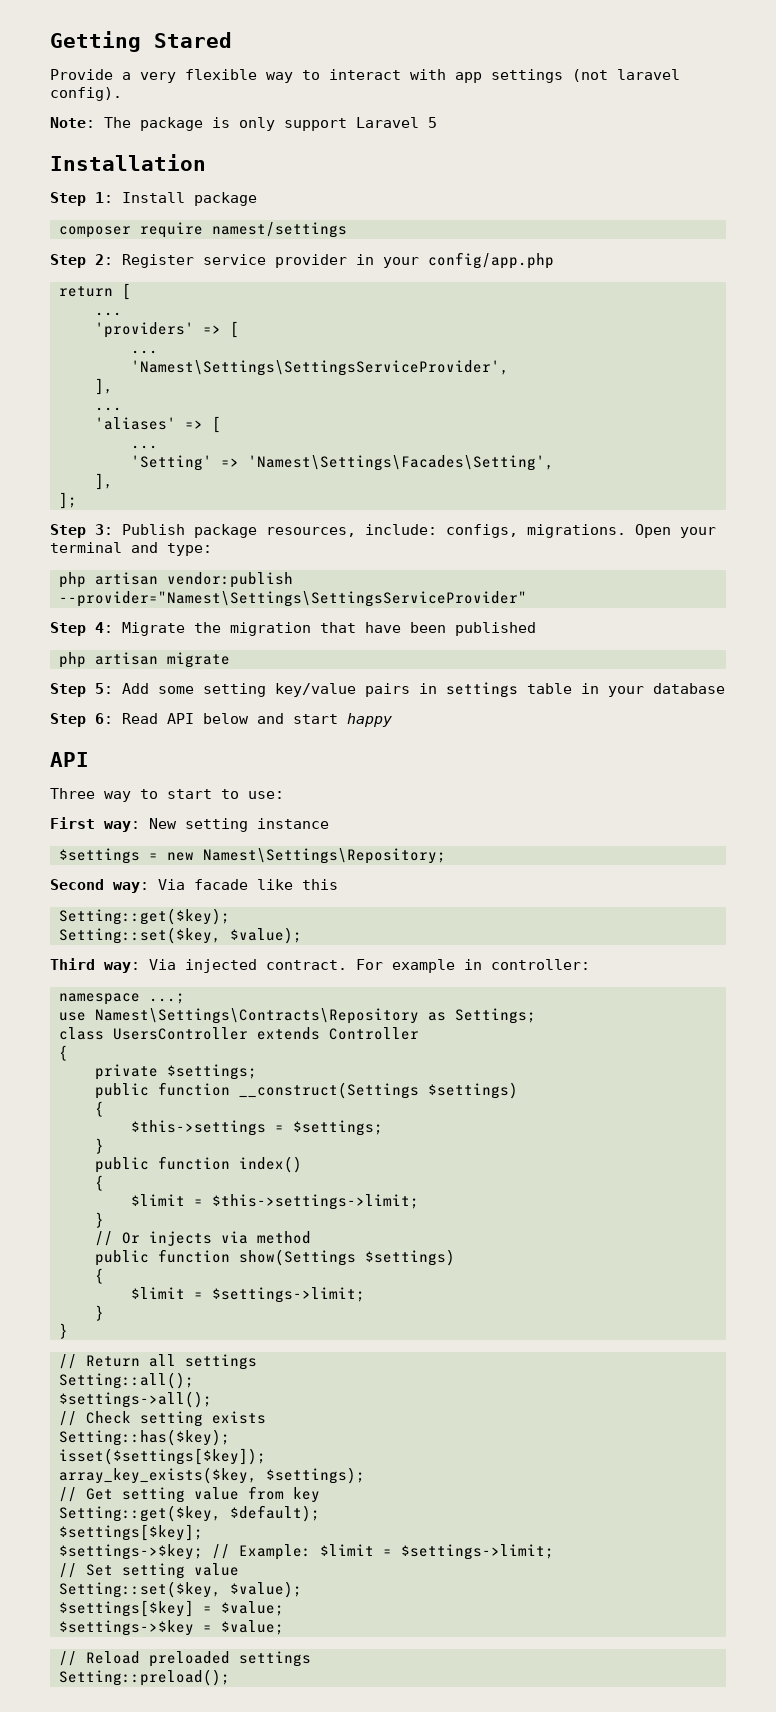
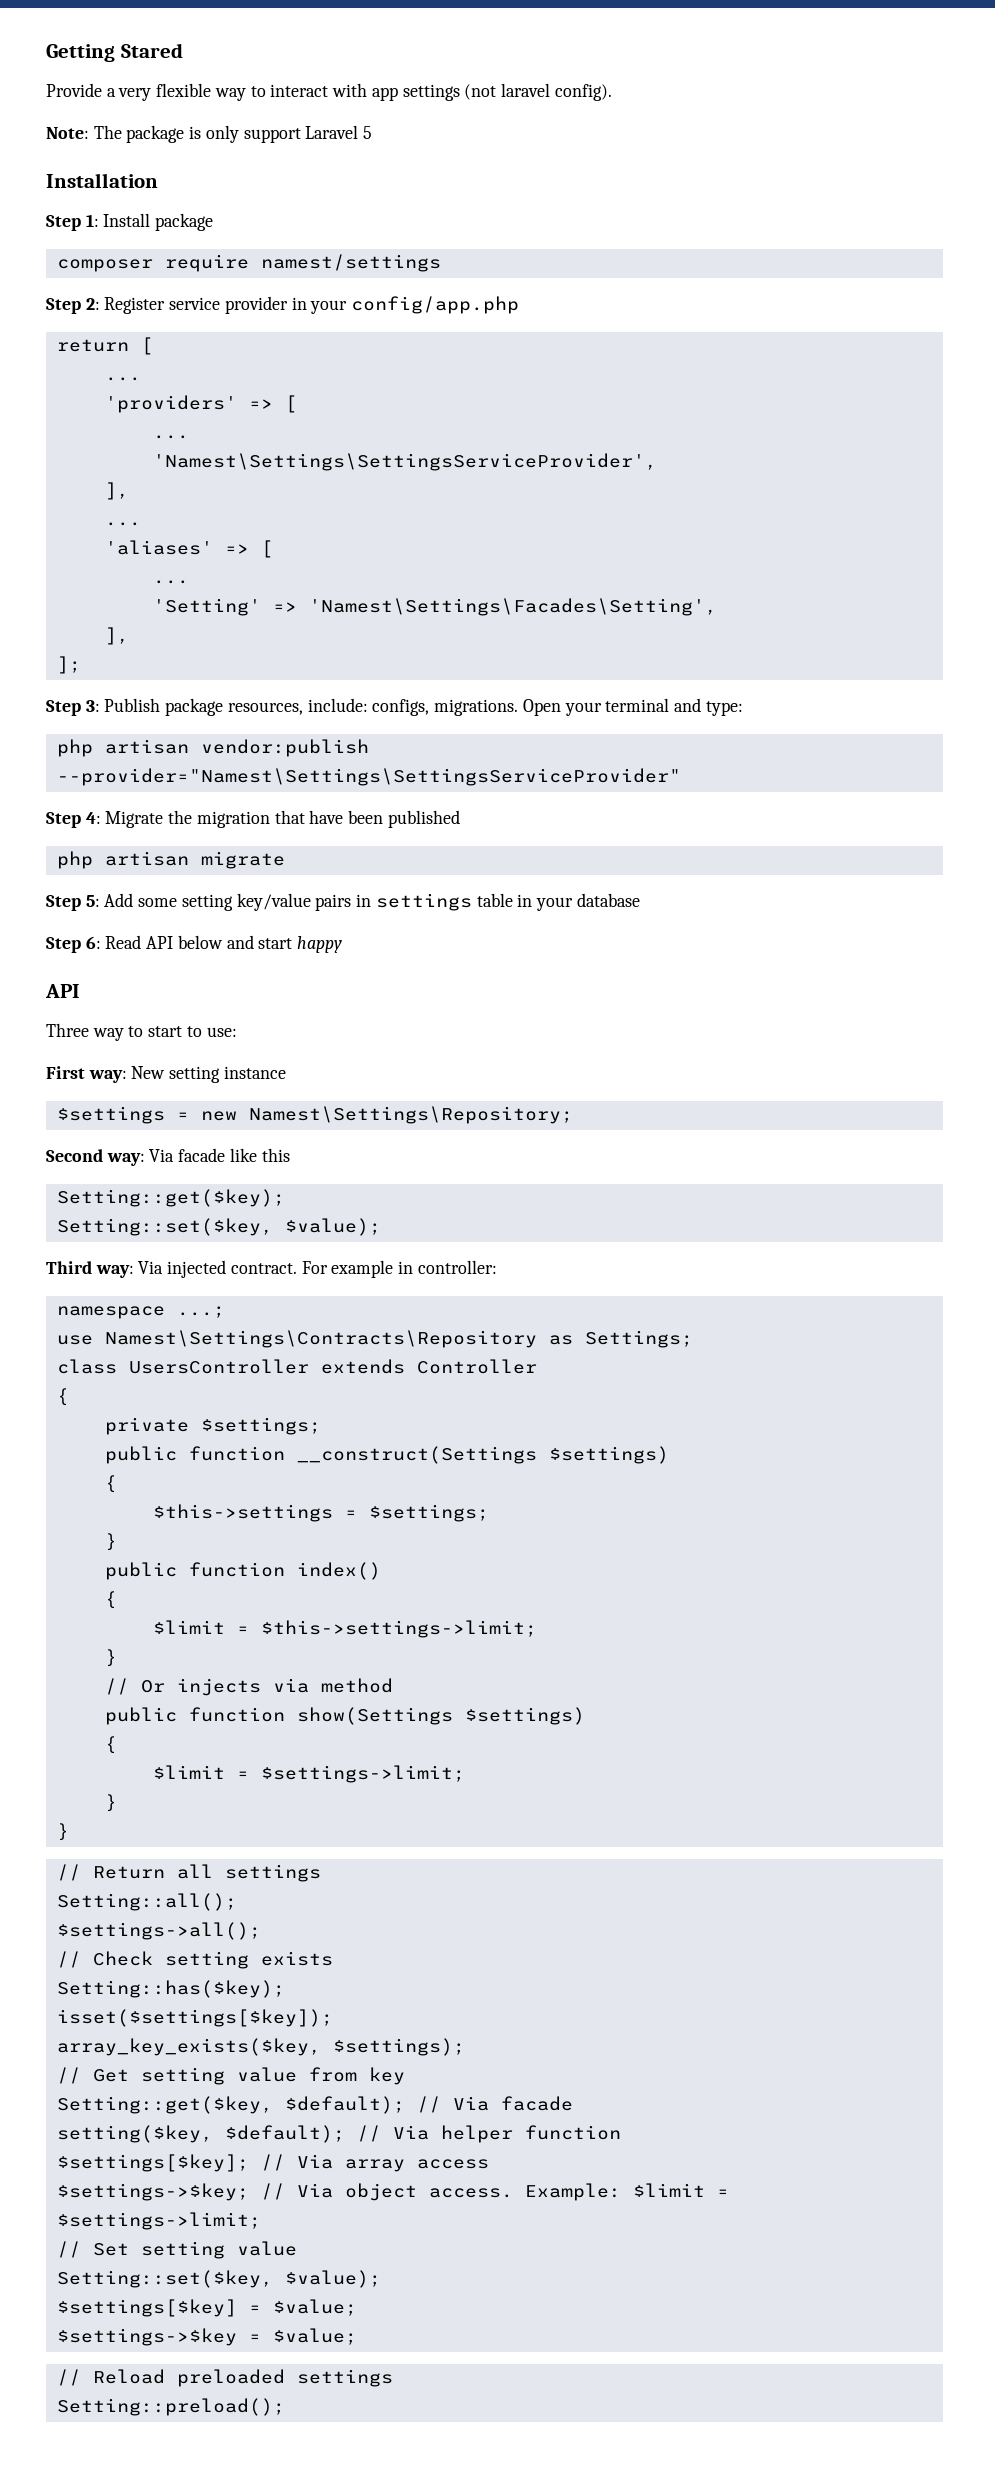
[58,1524,203,1541] // $settings[$key]; -> [416,2096,573,2113] [56,2125,621,2143] [56,2154,489,2172] // Via facade // setting($key, $default); // Via helper function // $settings[$key]; // Via array access
(230, 1551) none -> [296,2183,513,2201] Via object access.

